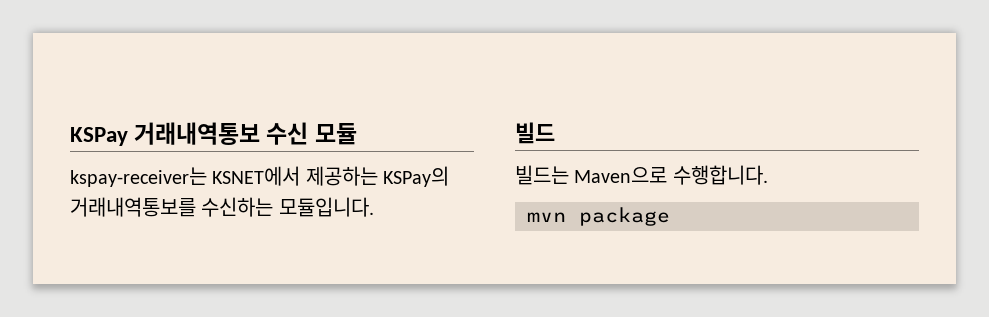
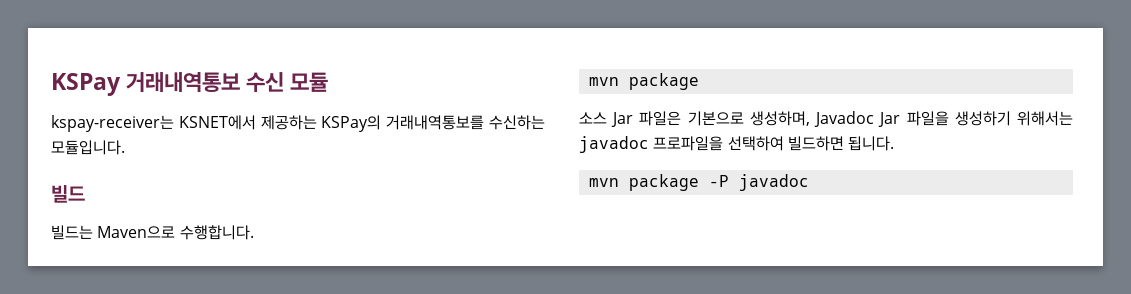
(670, 216) none -> [579,111,1073,127] [579,136,895,153] [588,174,809,191] // 소스 Jar 파일은 기본으로 생성하며, Javadoc Jar 파일을 생성하기 위해서는 javadoc 프로파일을 선택하여 빌드하면 됩니다. // mvn package -P javadoc

